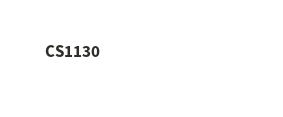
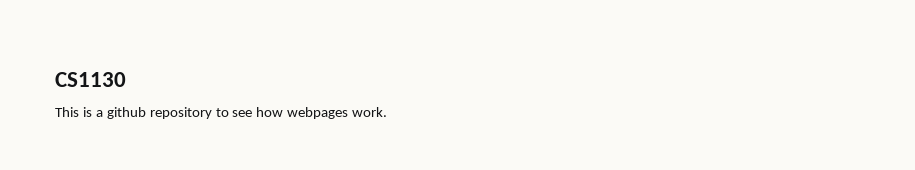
(100, 51) none -> [55,107,388,119] // This is a github repository to see how webpages work.

